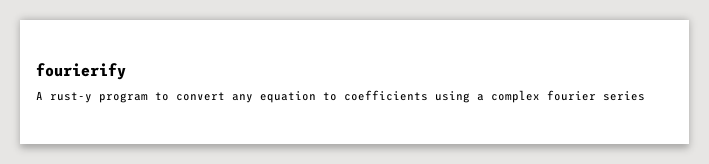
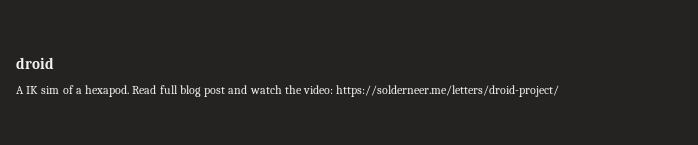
[36,63,126,80] fourierify -> [16,57,54,69] droid
[50,90,645,103] rust-y program to convert any equation to coefficients using a complex fourier series -> [26,85,560,97] IK sim of a hexapod. Read full blog post and watch the video: https://solderneer.me/letters/droid-project/

